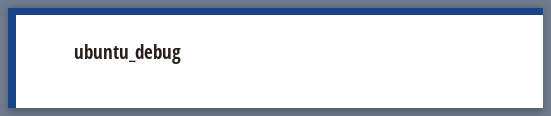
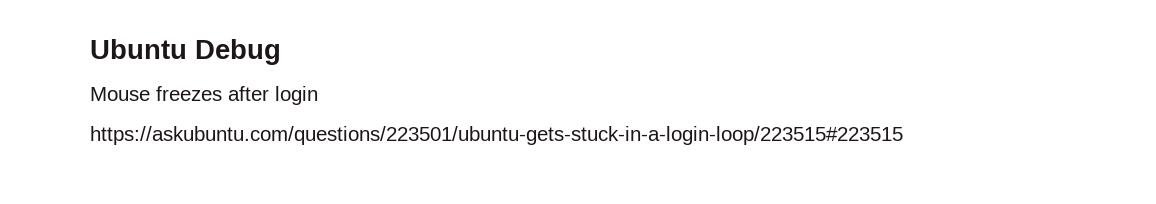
[74,44,181,64] ubuntu_debug -> [90,39,281,65] [90,86,318,105] [90,126,903,145] Ubuntu Debug // Mouse freezes after login // https://askubuntu.com/questions/223501/ubuntu-gets-stuck-in-a-login-loop/223515#223515

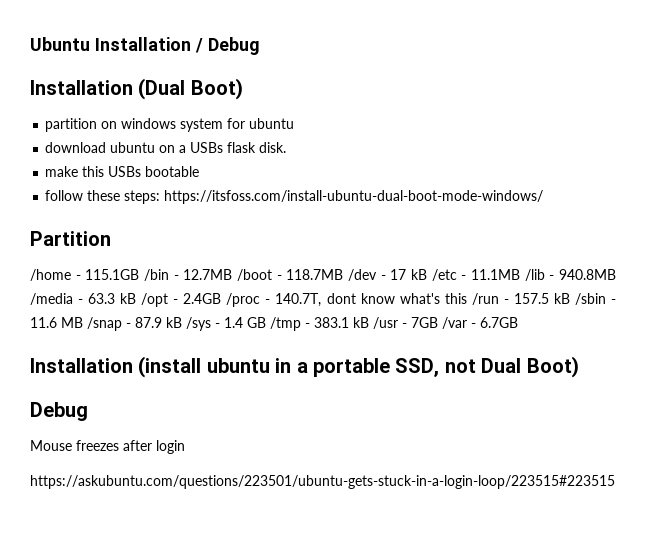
(187, 49) none -> [95,37,260,55] [30,78,243,100] [45,118,295,132] [45,142,287,153] [45,166,200,177] [45,190,544,204] [30,231,111,246] [30,269,616,281] [30,293,616,307] [30,317,518,331] [30,356,579,378] Installation / Debug // Installation (Dual Boot) // partition on windows system for ubuntu // download ubuntu on a USBs flask disk. // make this USBs bootable // follow these steps: https://itsfoss.com/install-ubuntu-dual-boot-mode-windows/ // Partition // /home - 115.1GB /bin - 12.7MB /boot - 118.7MB /dev - 17 kB /etc - 11.1MB /lib - 940.8MB /media - 63.3 kB /opt - 2.4GB /proc - 140.7T, dont know what's this /run - 157.5 kB /sbin - 11.6 MB /snap - 87.9 kB /sys - 1.4 GB /tmp - 383.1 kB /usr - 7GB /var - 6.7GB // Installation (install ubuntu in a portable SSD, not Dual Boot) //

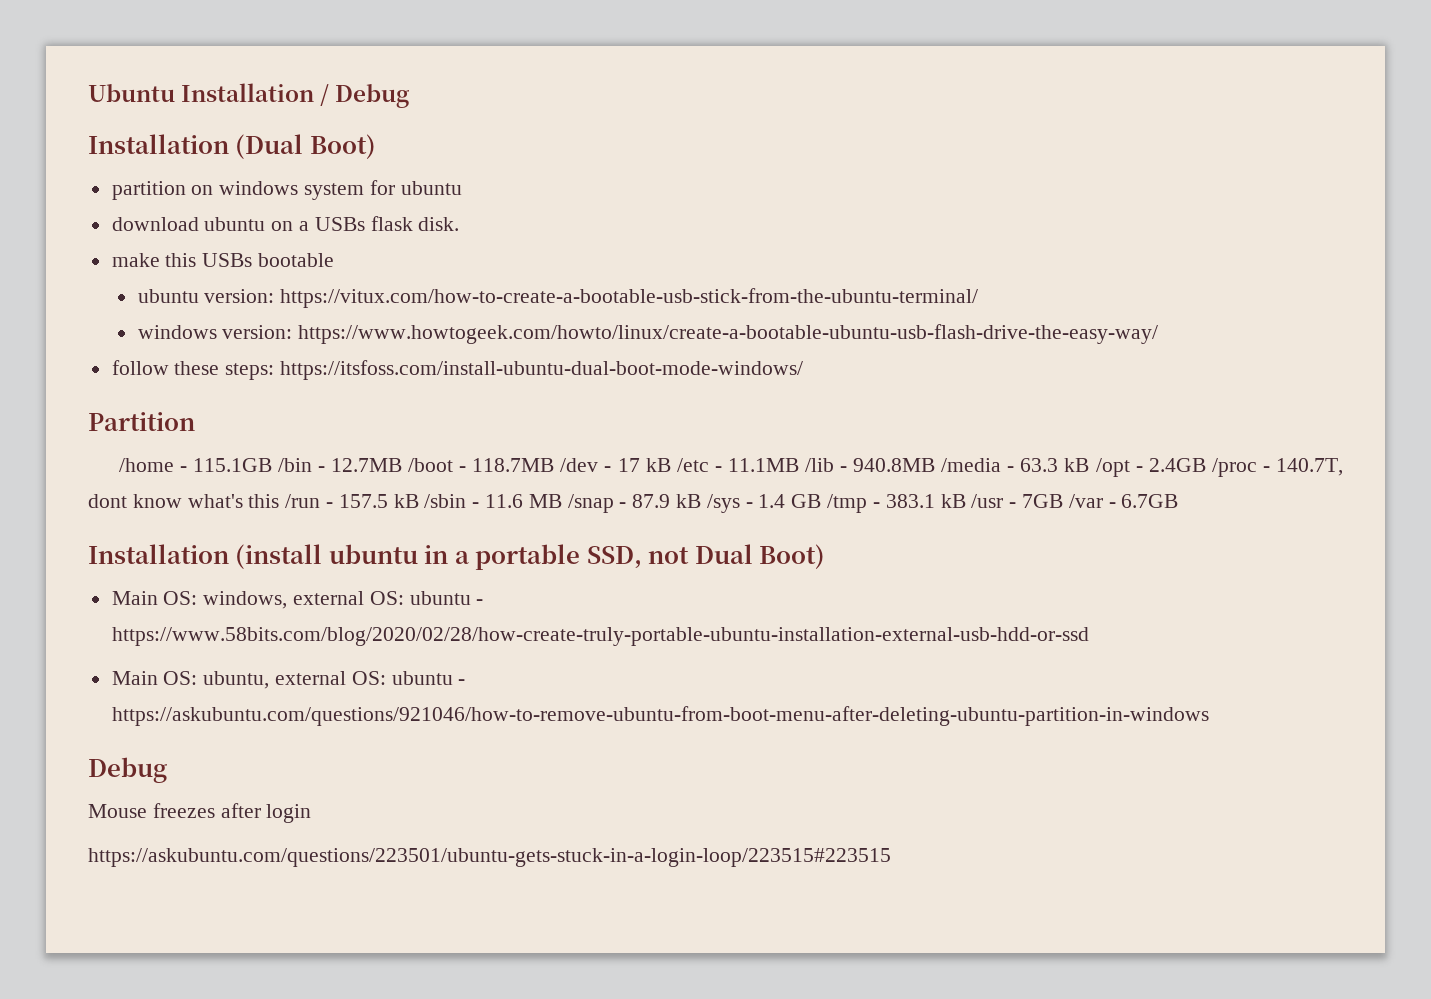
(200, 171) none -> [137,288,979,308] [137,324,1159,344] // ubuntu version: https://vitux.com/how-to-create-a-bootable-usb-stick-from-the-ubuntu-terminal/ // windows version: https://www.howtogeek.com/howto/linux/create-a-bootable-ubuntu-usb-flash-drive-the-easy-way/
(579, 367) none -> [111,591,484,609] [111,627,1089,646] [111,671,466,689] [111,706,1209,726] // Main OS: windows, external OS: ubuntu - https://www.58bits.com/blog/2020/02/28/how-create-truly-portable-ubuntu-installation-external-usb-hdd-or-ssd // Main OS: ubuntu, external OS: ubuntu - https://askubuntu.com/questions/921046/how-to-remove-ubuntu-from-boot-menu-after-deleting-ubuntu-partition-in-windows

